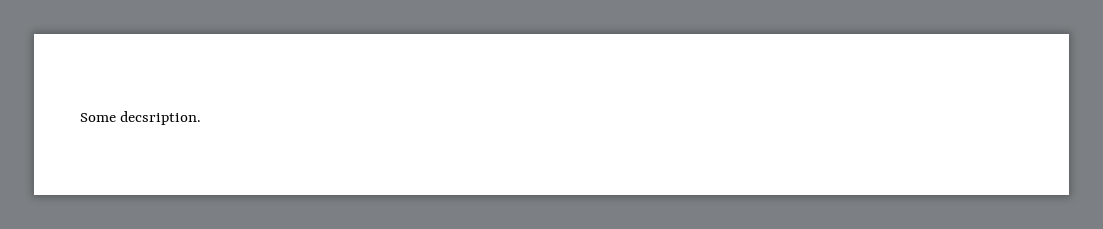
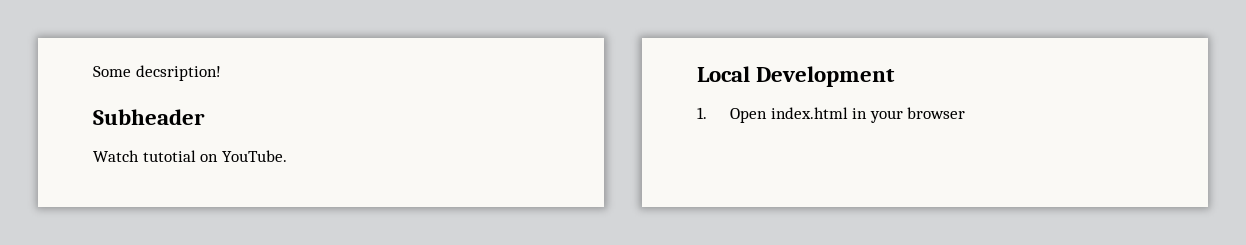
[120,111,202,125] decsription. -> [135,65,221,81] [93,109,205,125] [93,150,287,162] [697,66,896,87] [697,107,966,123] decsription! // Subheader // Watch tutotial on YouTube. // Local Development // 1. Open index.html in your browser

